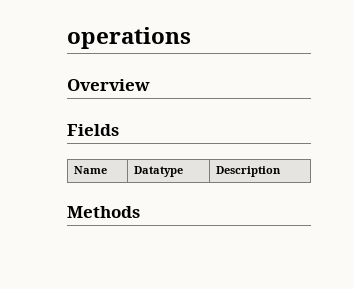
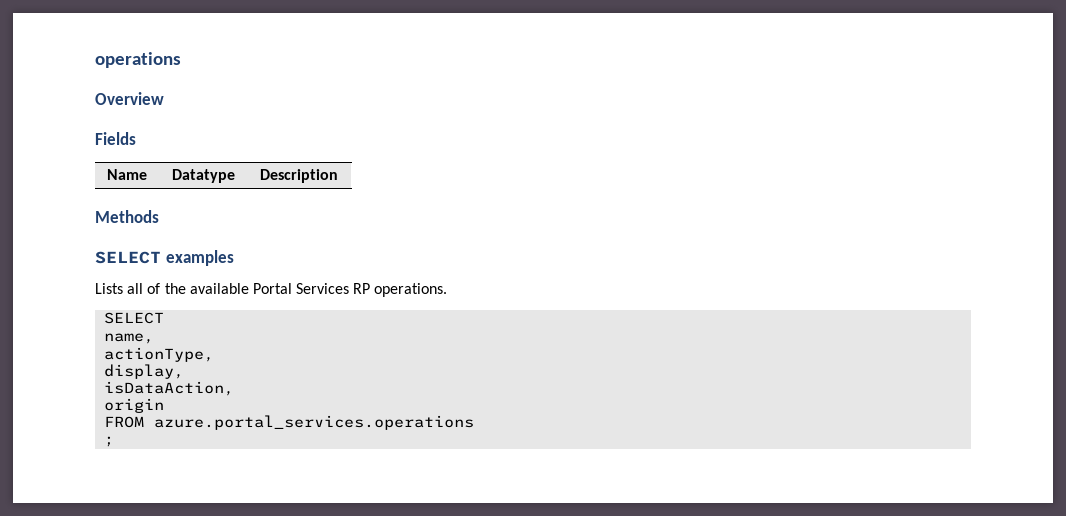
(140, 212) none -> [95,250,234,266] [95,283,448,297] [104,312,165,324] [104,333,155,344] [104,347,215,362] [104,364,185,379] [104,381,235,396] [104,398,165,413] [104,415,475,430] [104,436,115,447] // SELECT examples // Lists all of the available Portal Services RP operations. // SELECT // name, // actionType, // display, // isDataAction, // origin // FROM azure.portal_services.operations // ;

